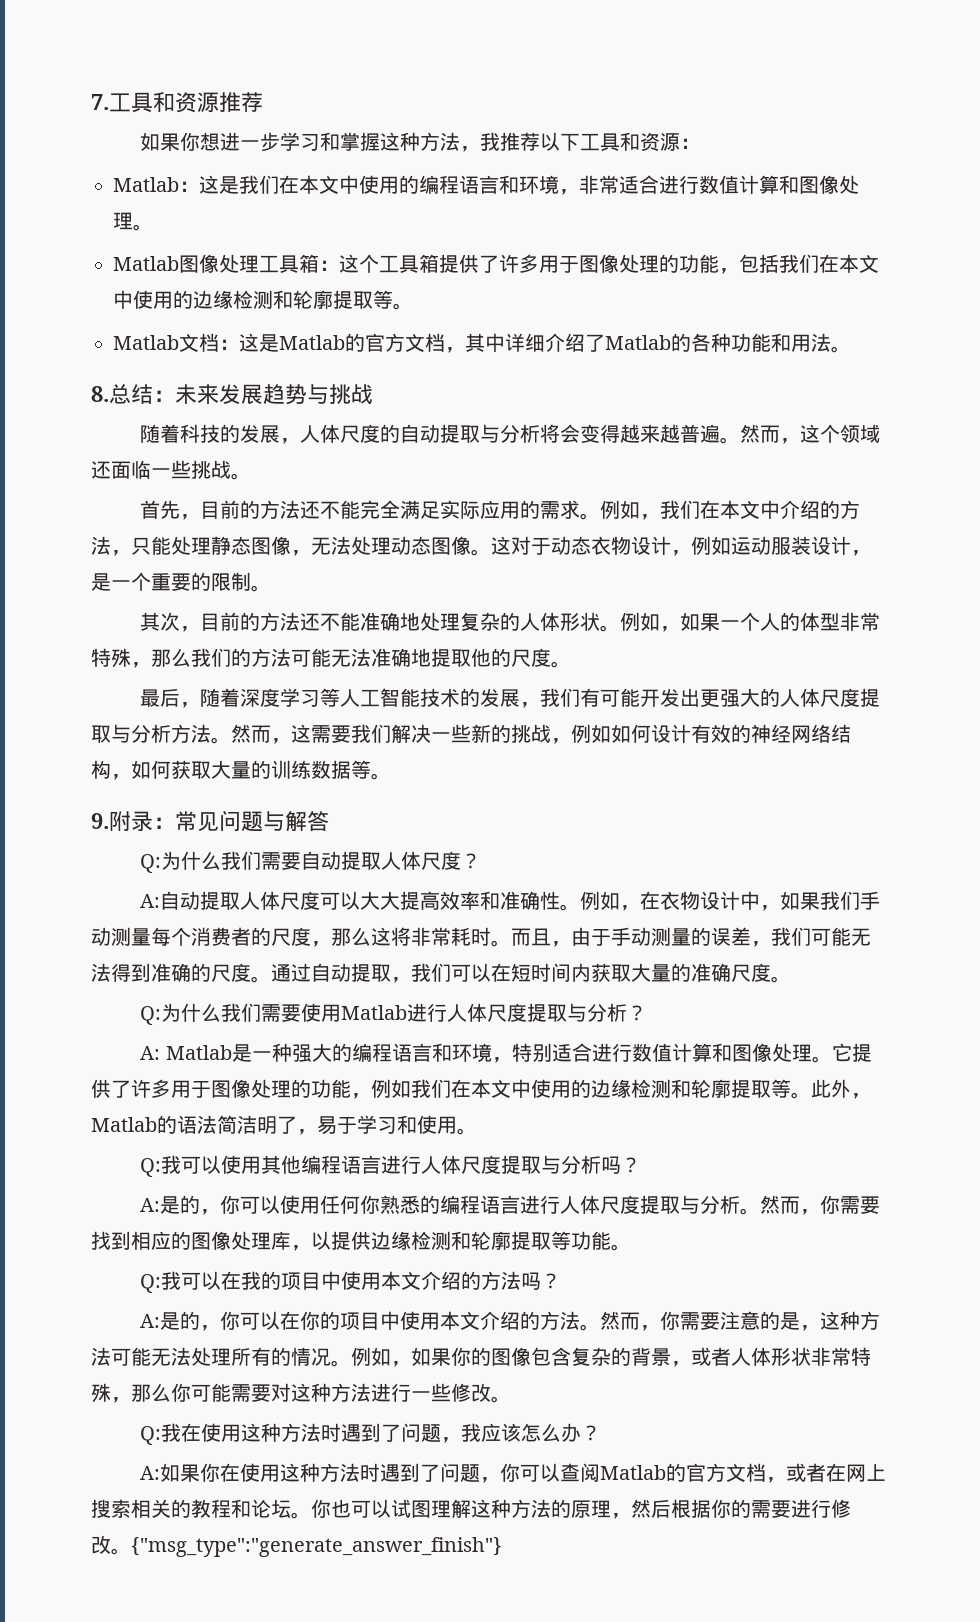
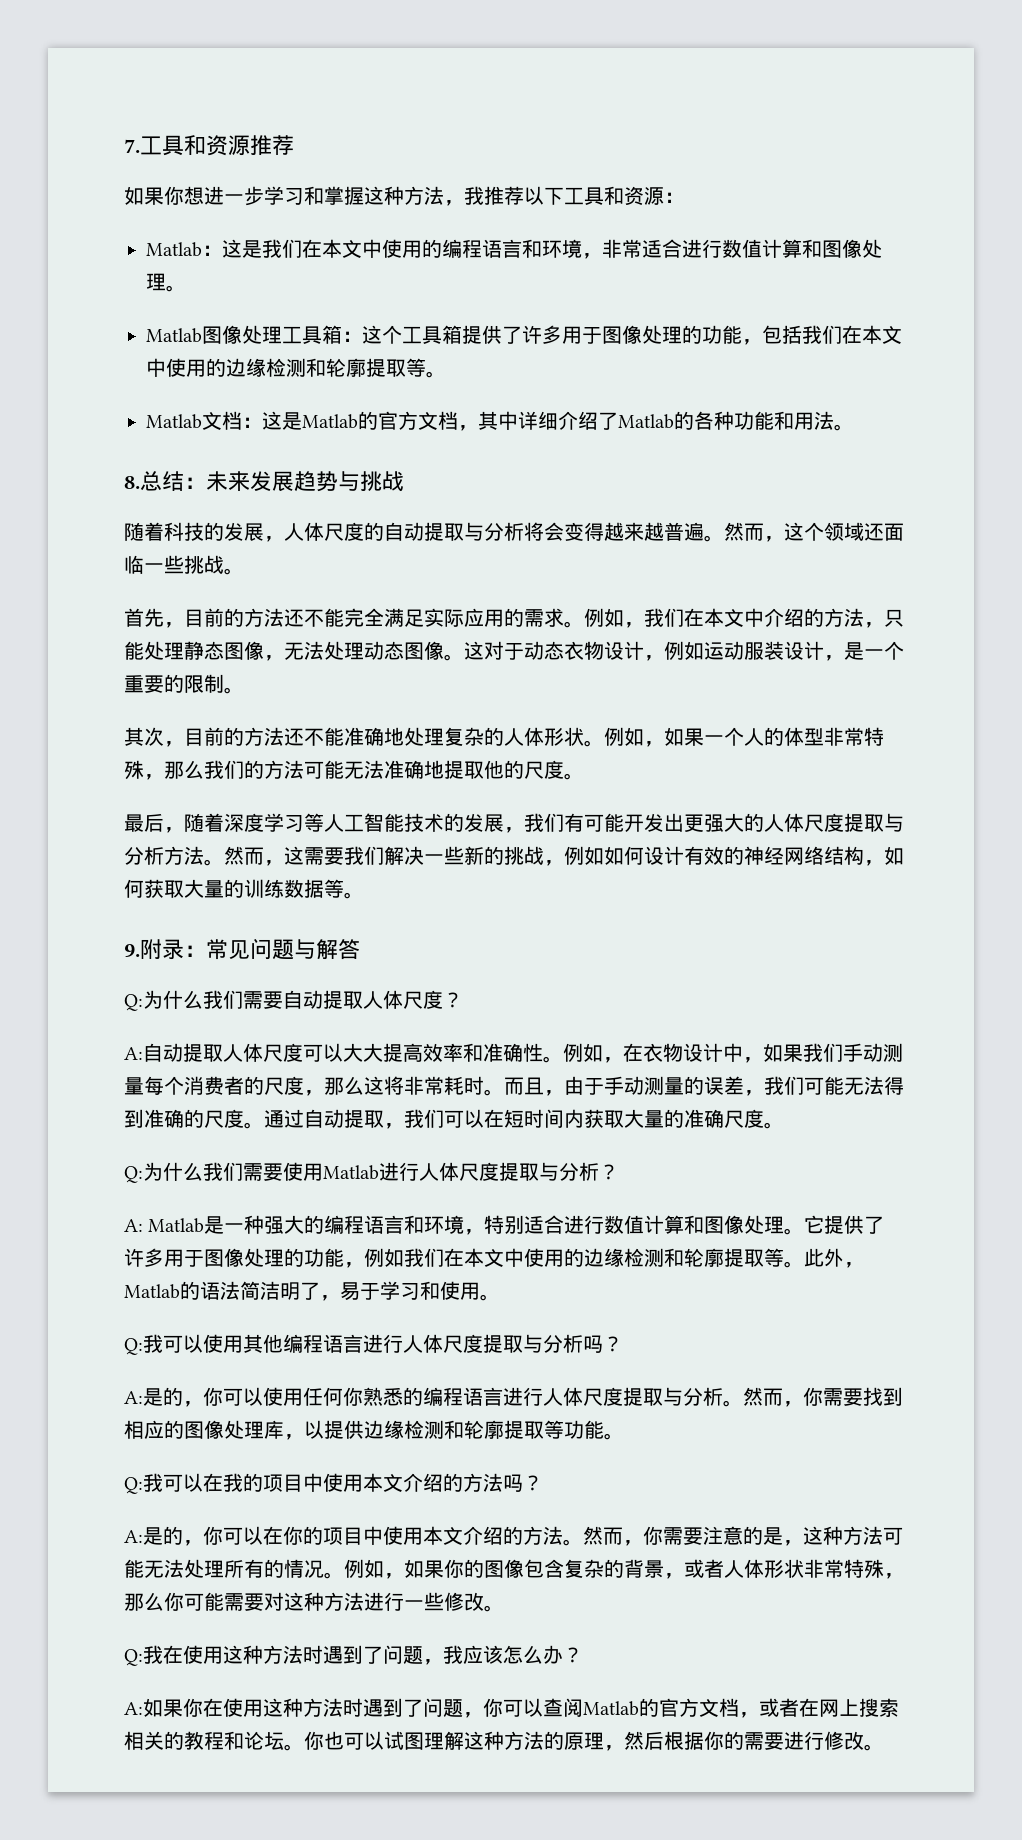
[131,1537,502,1557] {"msg_type":"generate_answer_finish"} -> (884, 1747) none

